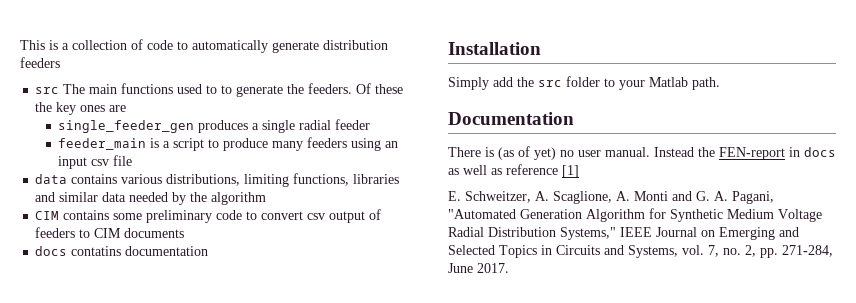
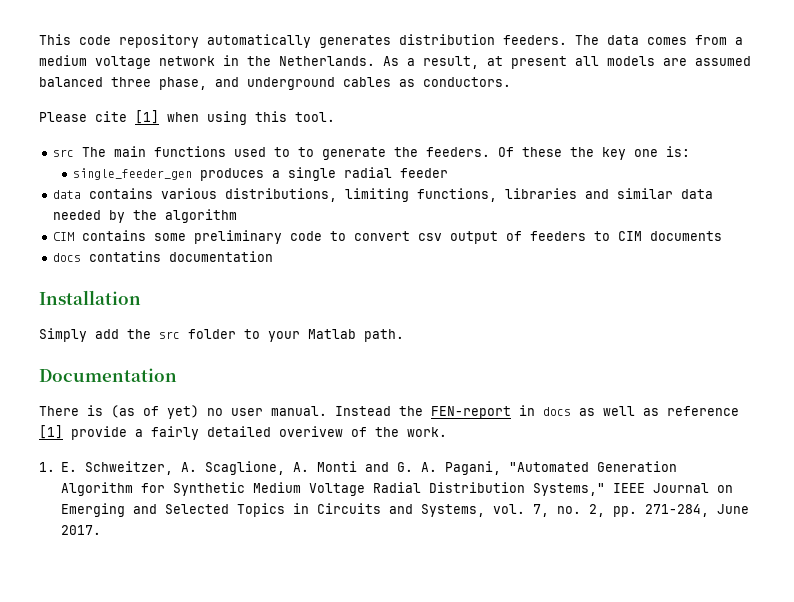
[49,39,388,53] [20,57,60,68] is a collection of code to automatically generate distribution feeders -> [79,34,743,48] [39,55,751,69] [39,77,511,90] [39,110,335,125] code repository automatically generates distribution feeders. The data comes from a medium voltage network in the Netherlands. As a result, at present all models are assumed balanced three phase, and underground cables as conductors. // Please cite [1] when using this tool.
[80,105,127,112] ones are -> [633,146,690,157] one is:
[58,137,399,151] [58,155,133,169] // feeder_main is a script to produce many feeders using an input csv file -> (448, 173) none
(579, 171) // -> [71,426,447,440] [39,462,55,472] provide a fairly detailed overivew of the work. // 1.

